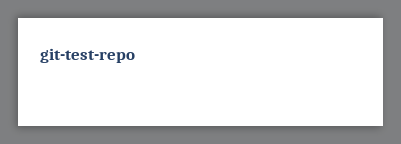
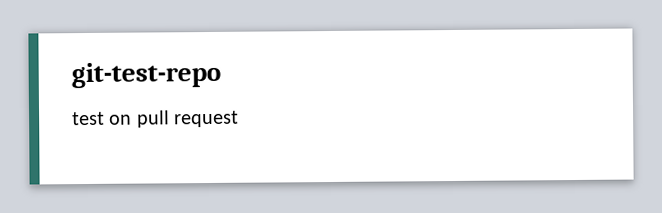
(135, 55) none -> [72,110,240,128] // test on pull request

